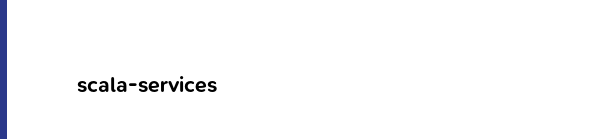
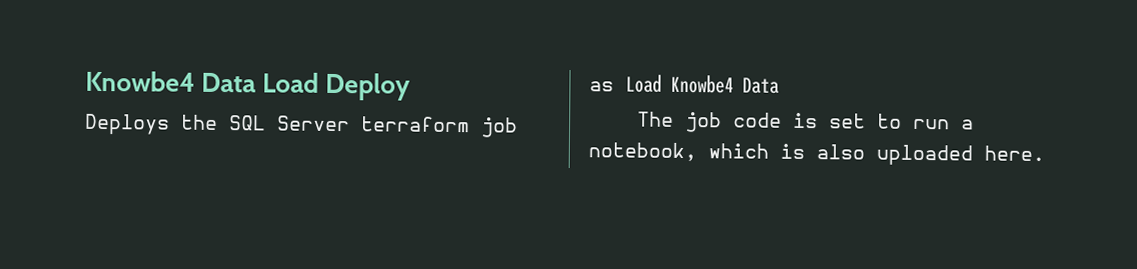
[77,76,217,93] scala-services -> [85,70,412,101] [84,113,518,138] [589,74,780,94] [637,111,975,133] [588,142,1045,166] Knowbe4 Data Load Deploy // Deploys the SQL Server terraform job as Load Knowbe4 Data // The job code is set to run a notebook, which is also uploaded here.

